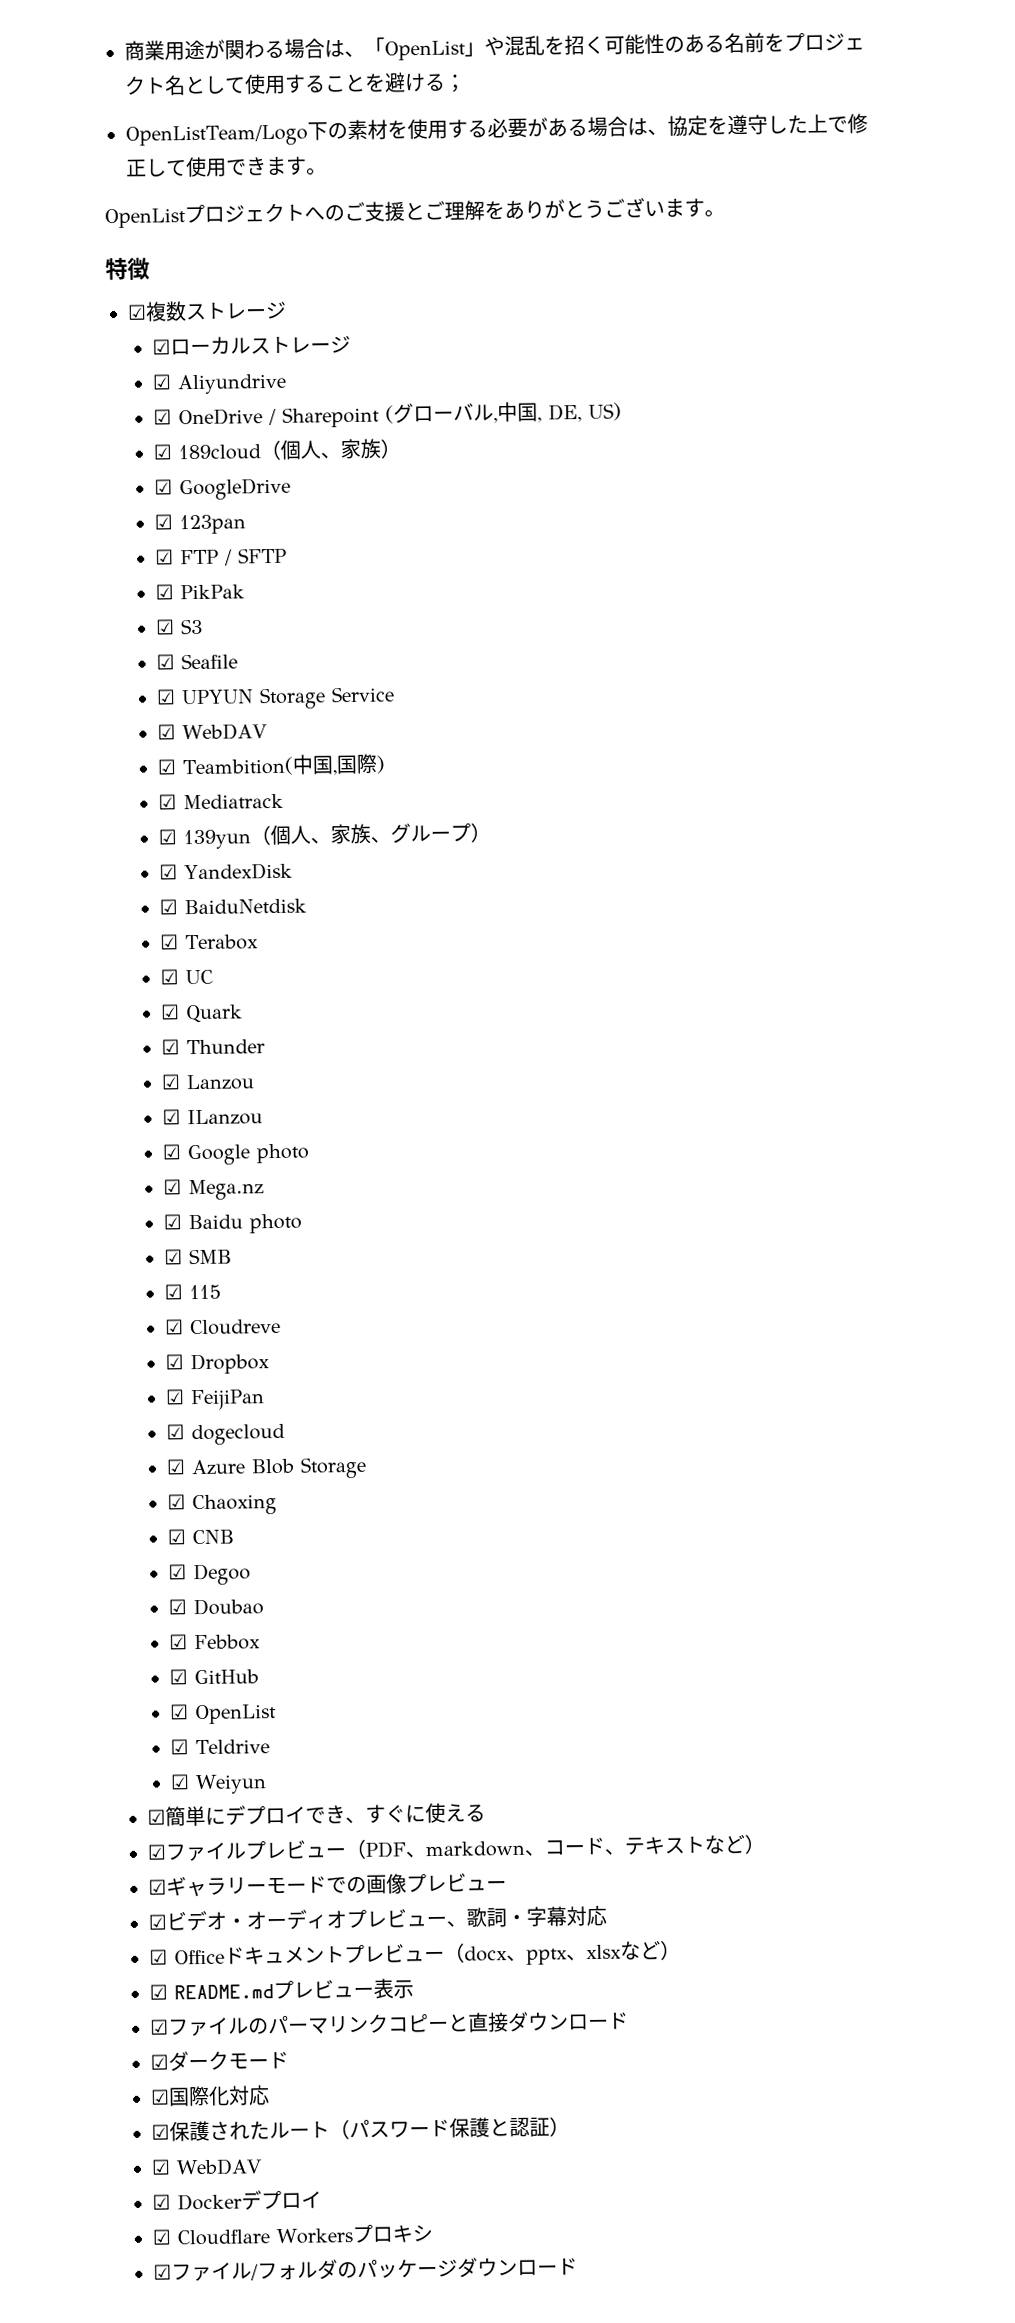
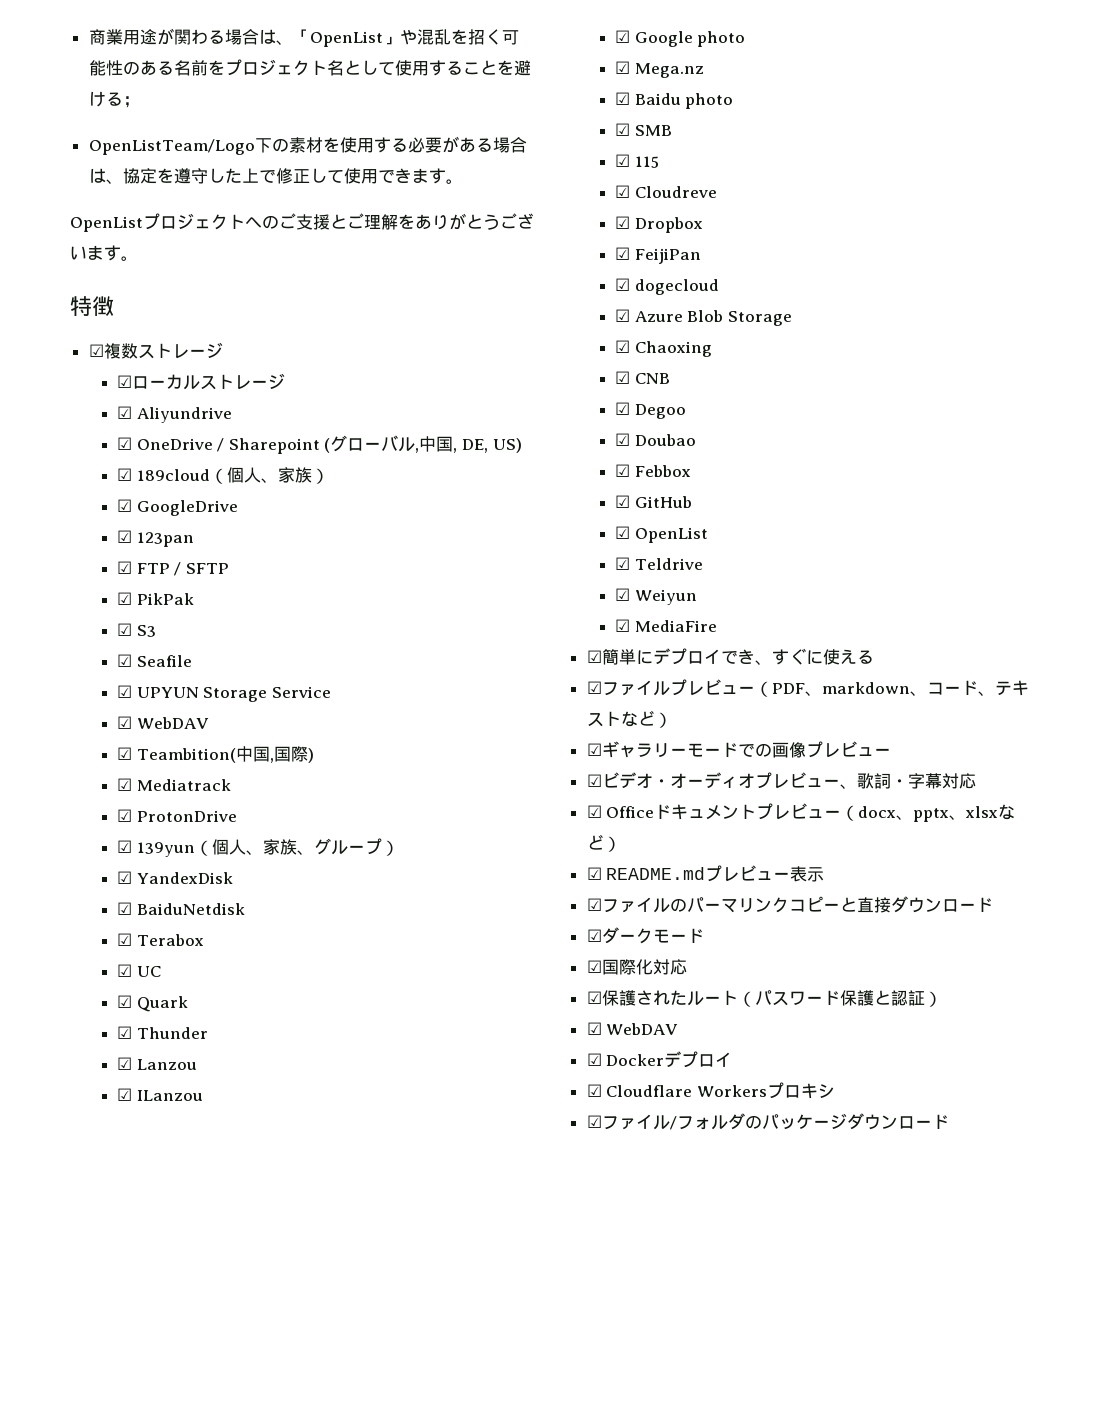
(285, 801) none -> [117,809,237,822] // ☑ ProtonDrive
(268, 1784) none -> [615,619,717,632] // ☑ MediaFire

